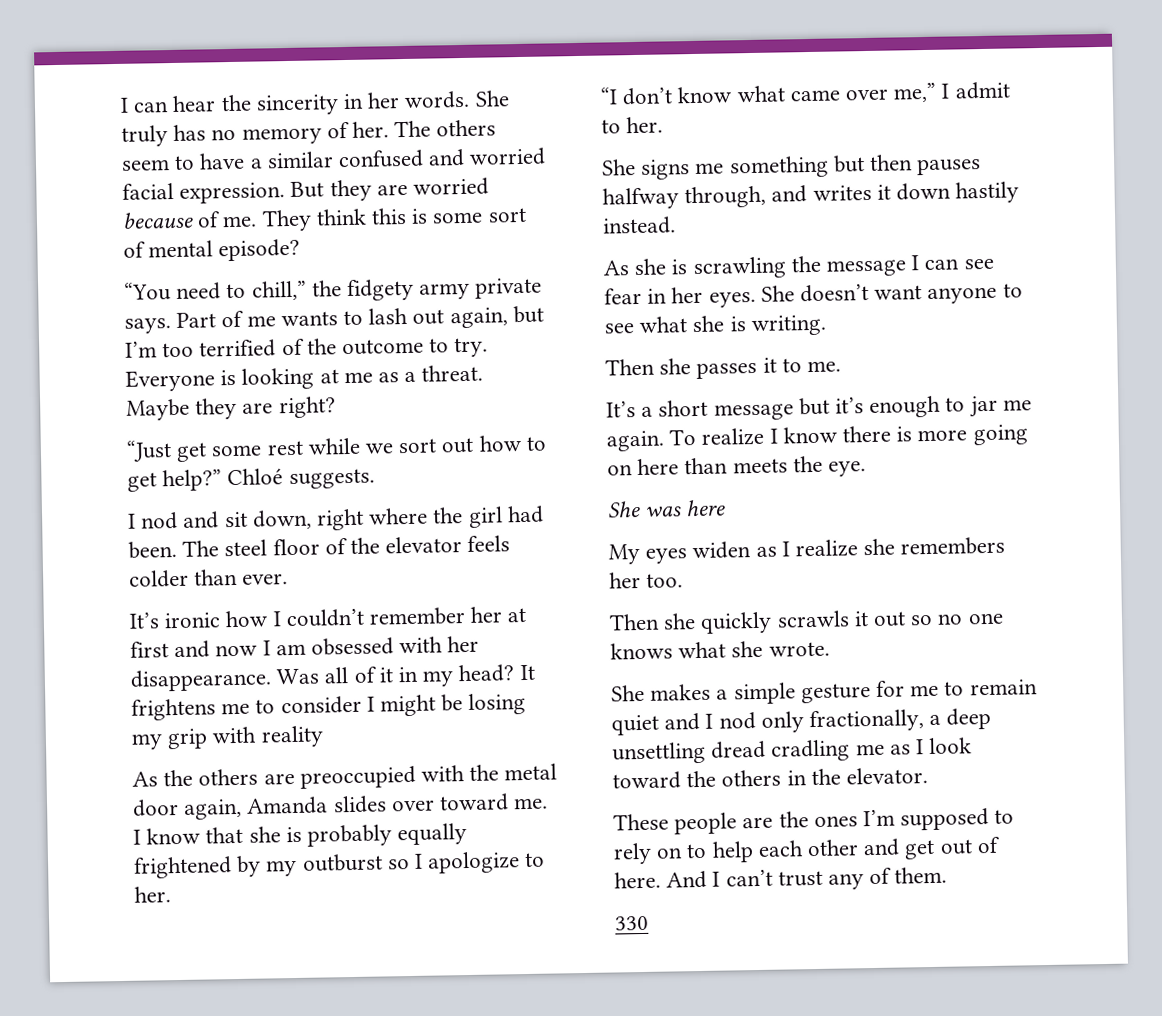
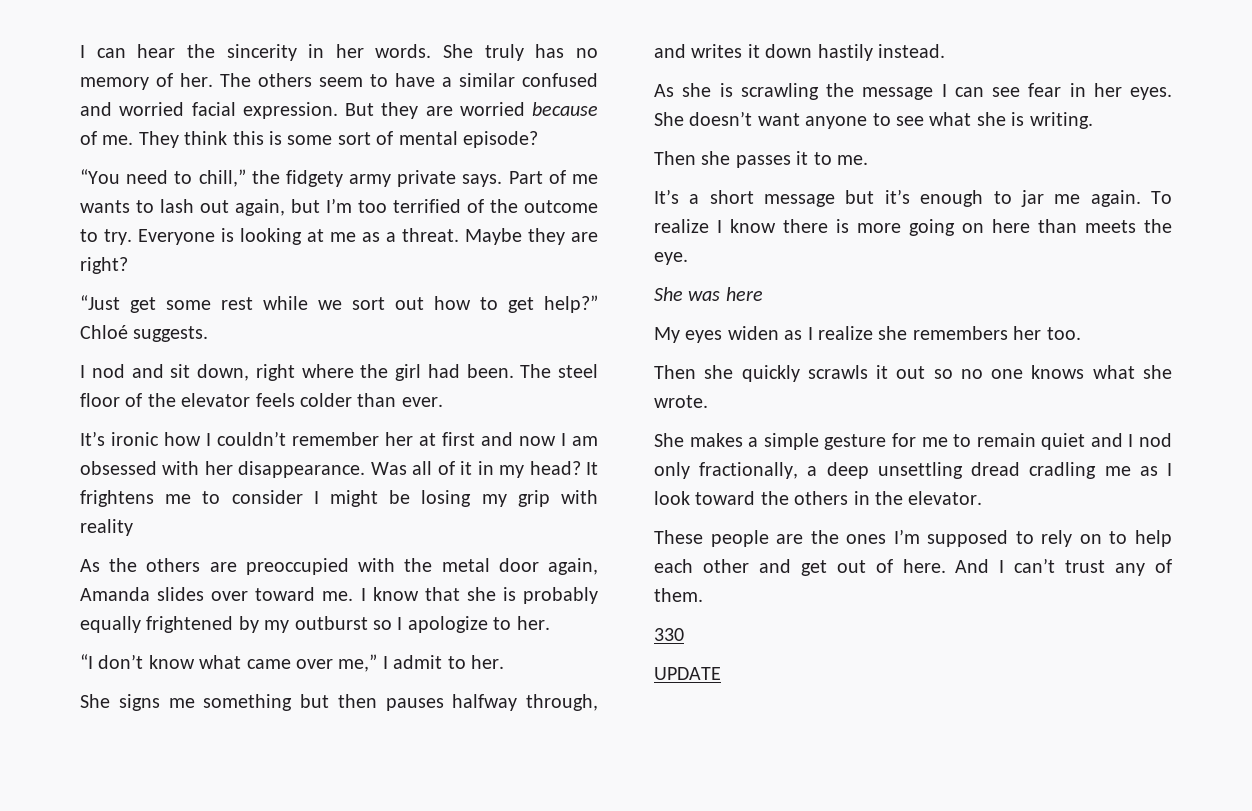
(649, 923) none -> [654,667,721,680] // UPDATE

